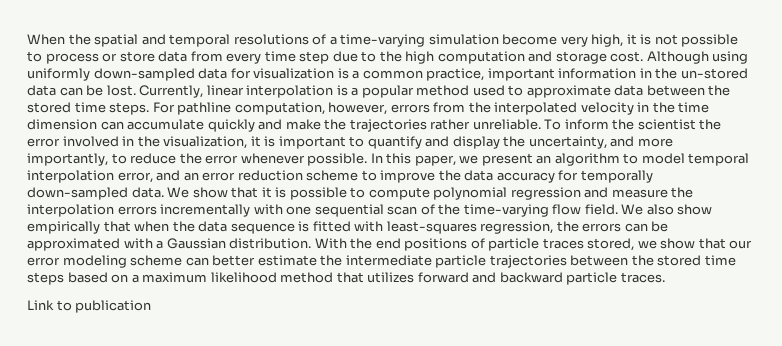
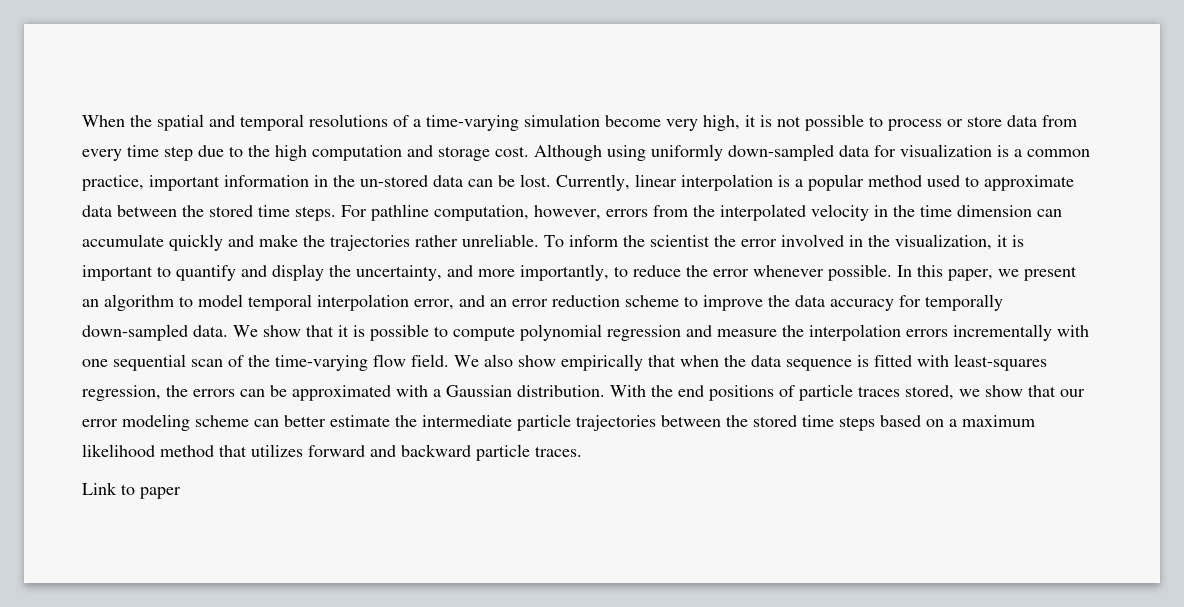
[75,300,152,313] publication -> [140,487,181,499] paper

